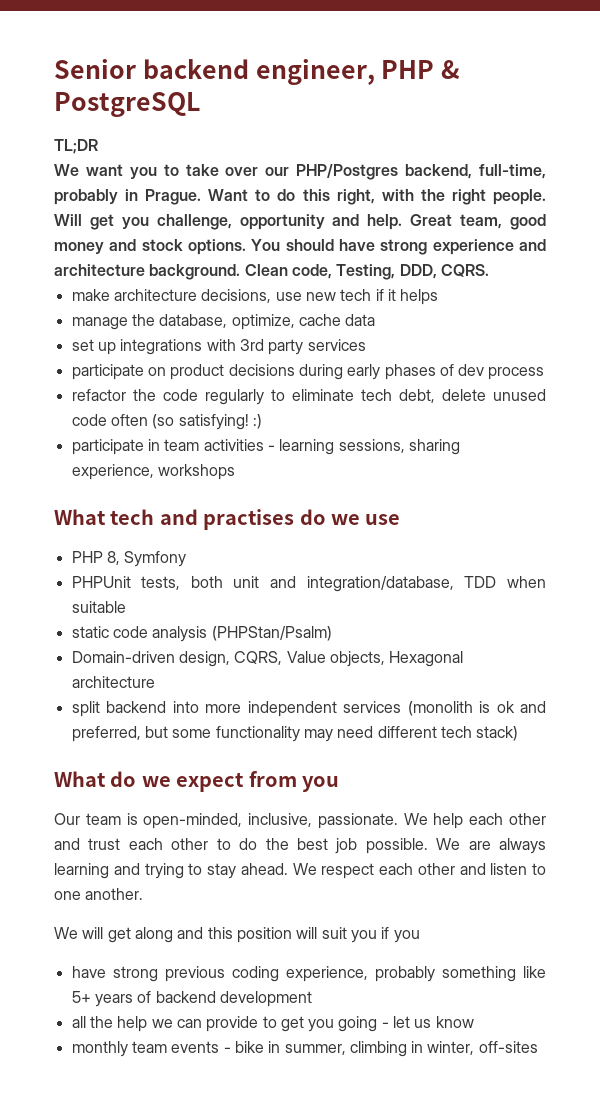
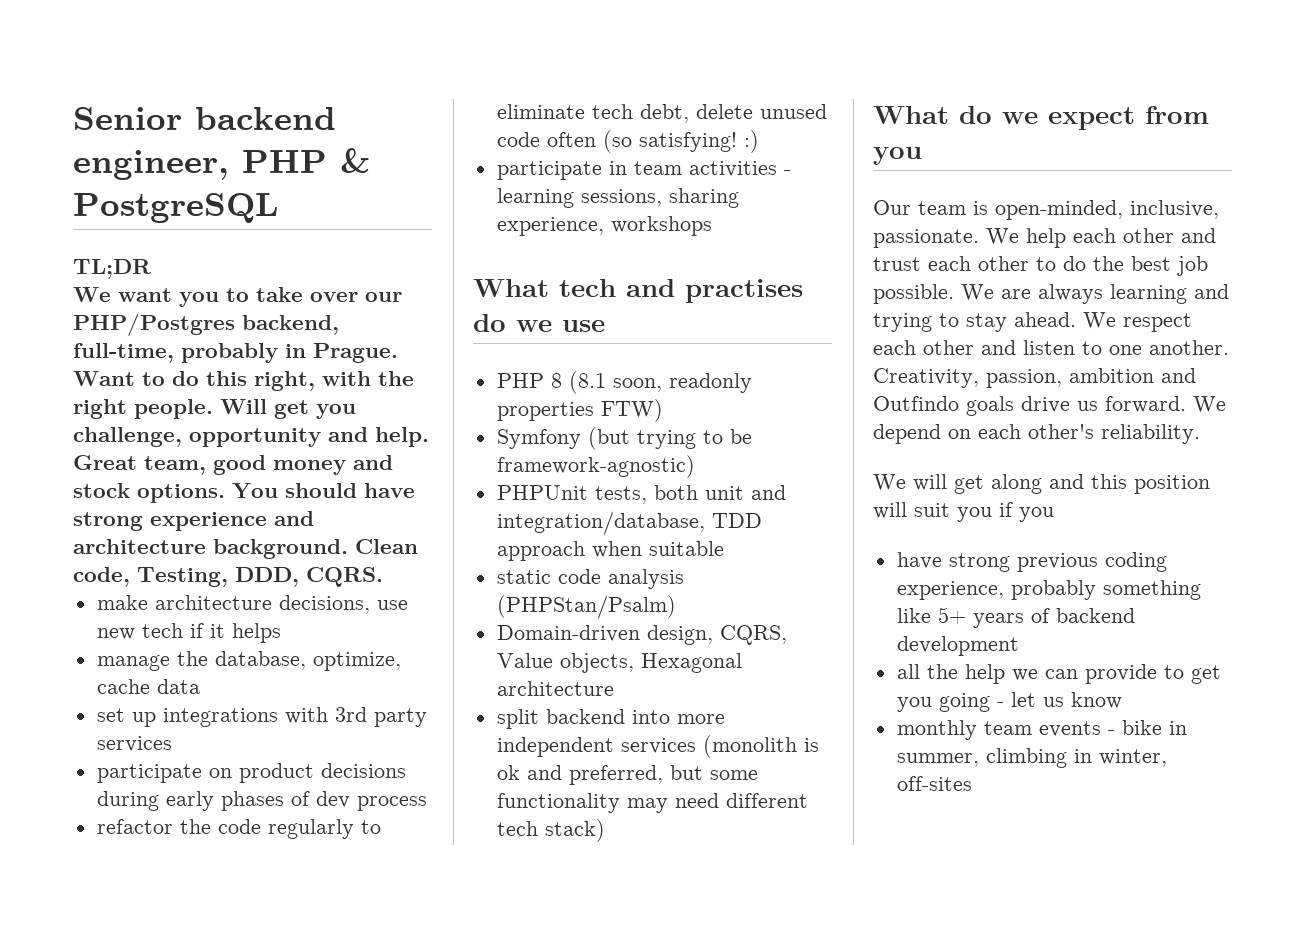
[106,551,187,567] 8, Symfony -> [550,371,752,394] [496,399,663,422] [496,427,752,450] [496,455,695,478] 8 (8.1 soon, readonly properties FTW) // Symfony (but trying to be framework-agnostic)
(497, 582) none -> [496,541,585,561] approach
(144, 894) none -> [873,368,1196,388] [873,396,1226,416] [873,424,1200,444] Creativity, passion, ambition and Outfindo goals drive us forward. We depend on each other's reliability.

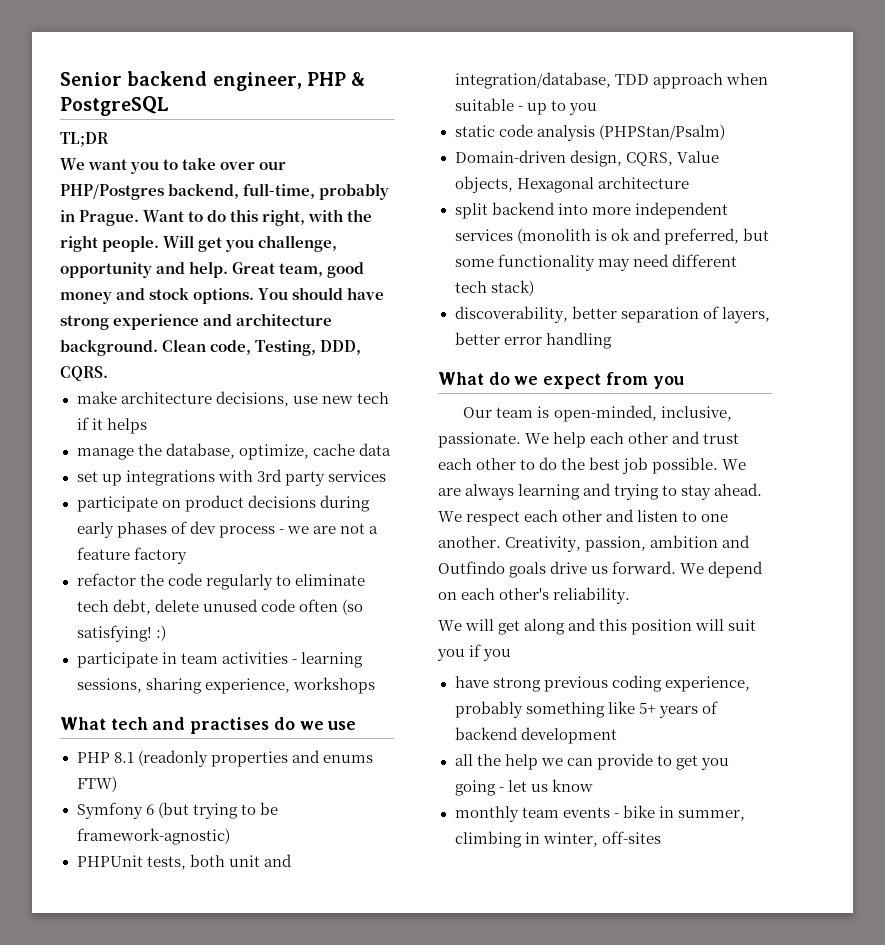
(427, 803) none -> [278,523,378,534] [76,547,187,564] - we are not a feature factory
[550,371,752,394] [496,402,594,421] 8 (8.1 soon, readonly properties -> [113,750,373,767] 8.1 (readonly properties and enums
(581, 439) none -> [145,804,154,815] 6
(724, 548) none -> [517,100,597,115] - up to you
(605, 830) none -> [454,306,770,323] [454,332,612,349] // discoverability, better separation of layers, better error handling

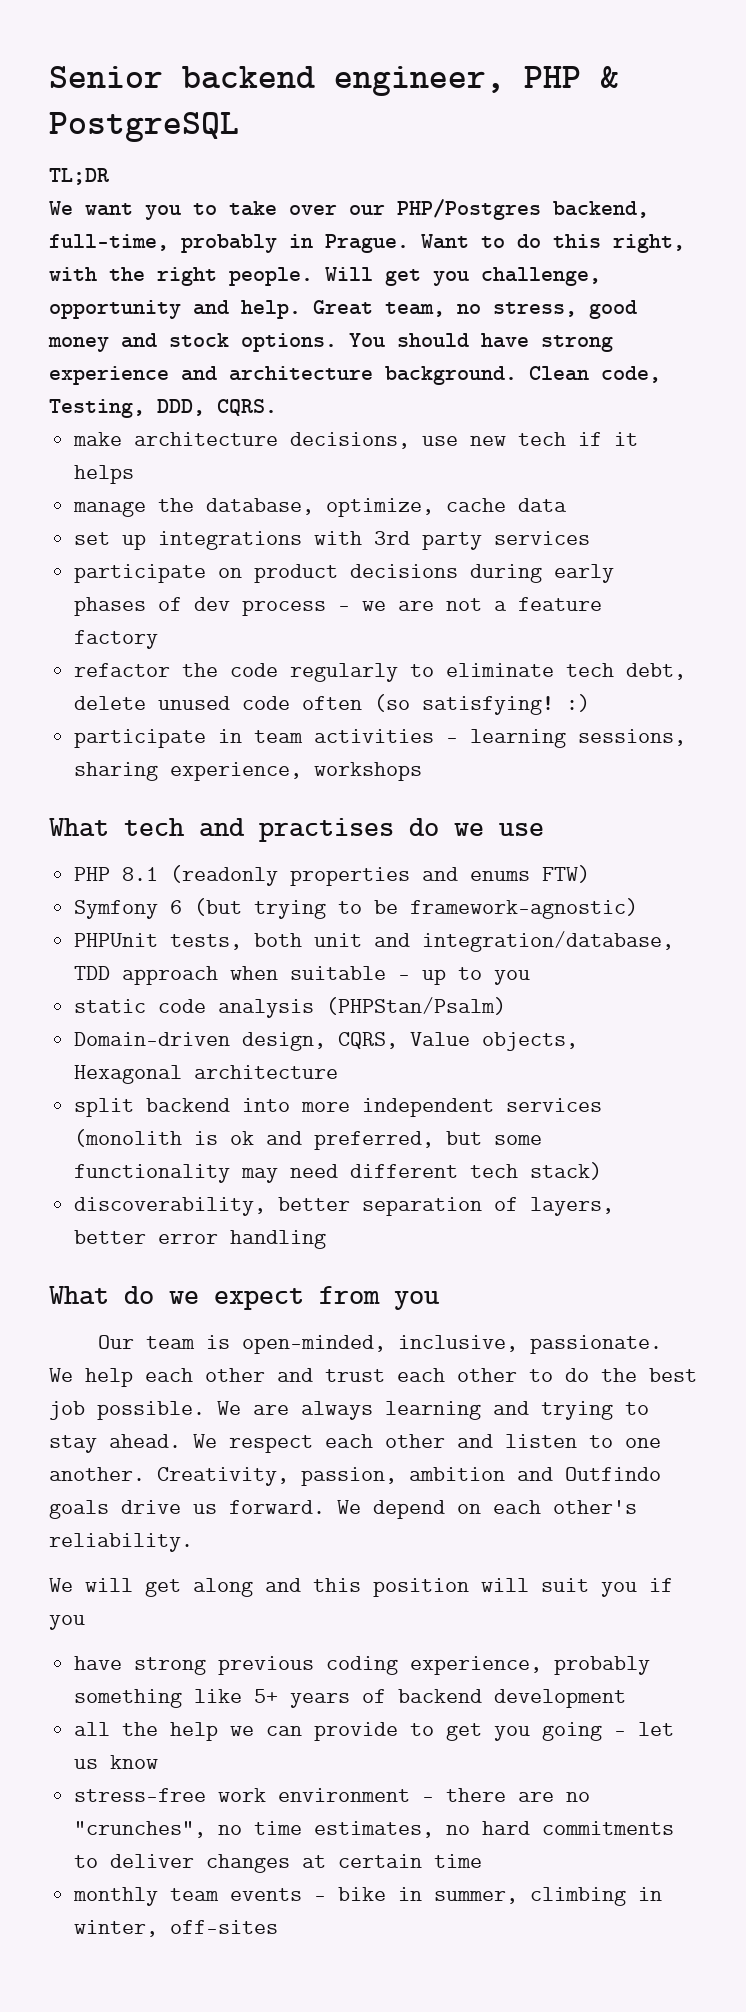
(324, 270) none -> [457,302,577,317] no stress,
(593, 785) none -> [74,1788,591,1802] [74,1821,675,1838] [74,1854,483,1873] // stress-free work environment - there are no "crunches", no time estimates, no hard commitments to deliver changes at certain time

